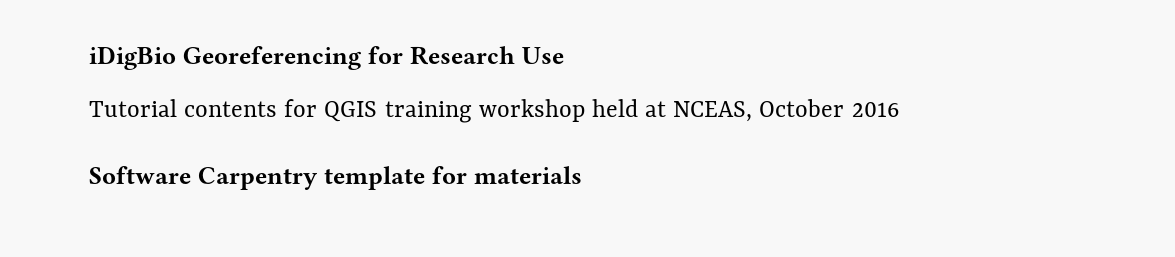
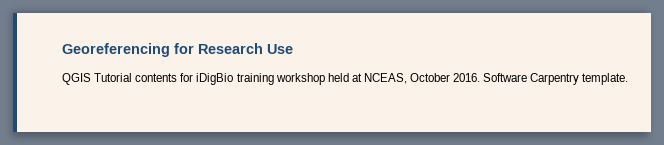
[89,46,176,70] iDigBio -> (62, 50) none
(564, 55) none -> [62,73,91,85] QGIS
[324,101,378,122] QGIS -> [196,73,234,85] iDigBio
[851,102,899,117] 2016 // -> [453,73,481,82] 2016.
[323,166,582,190] template for materials -> [582,73,629,85] template.

